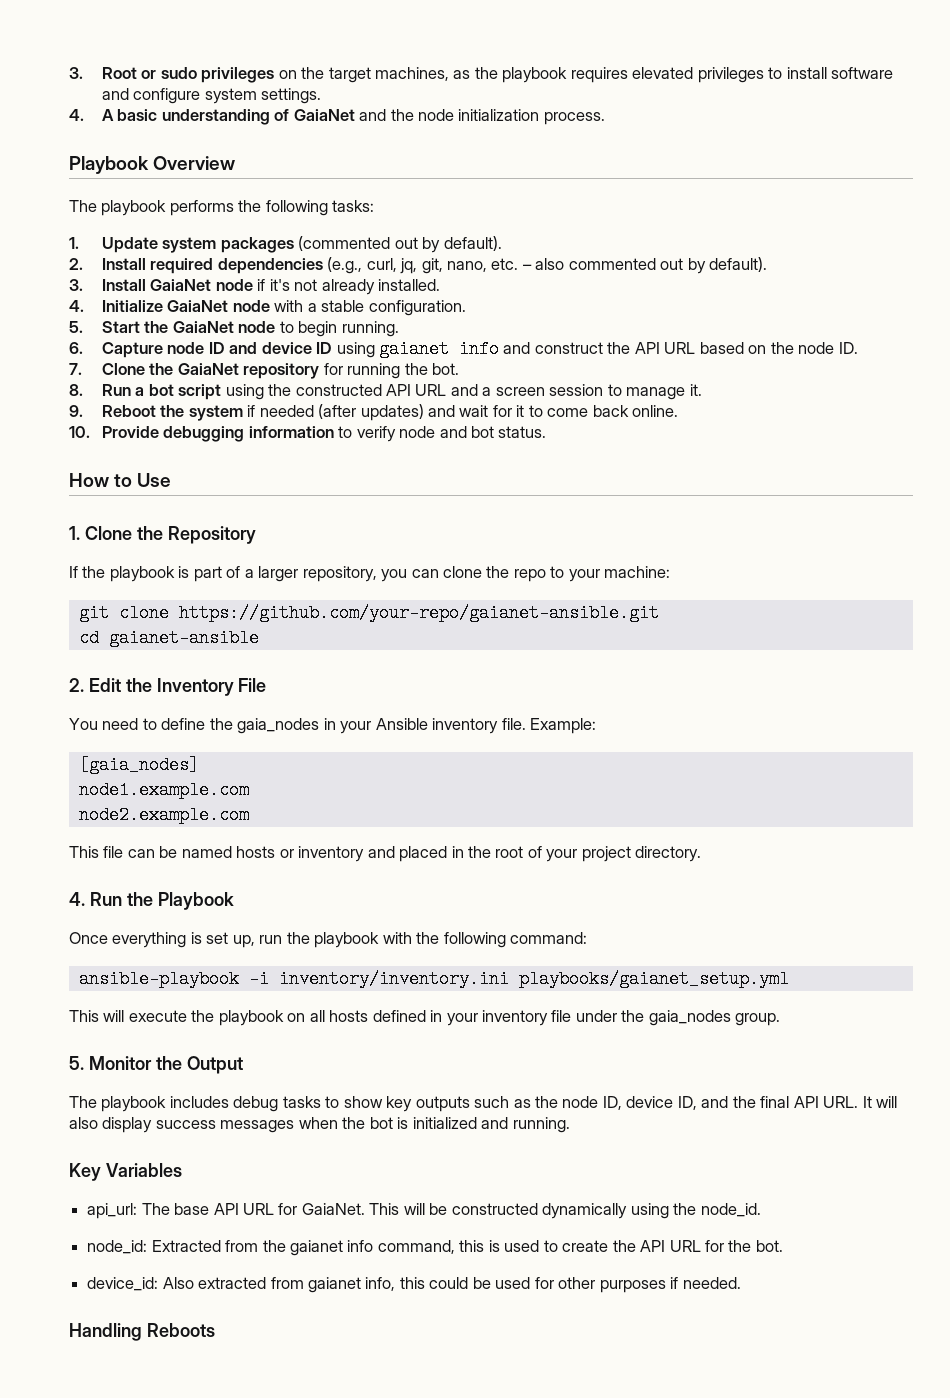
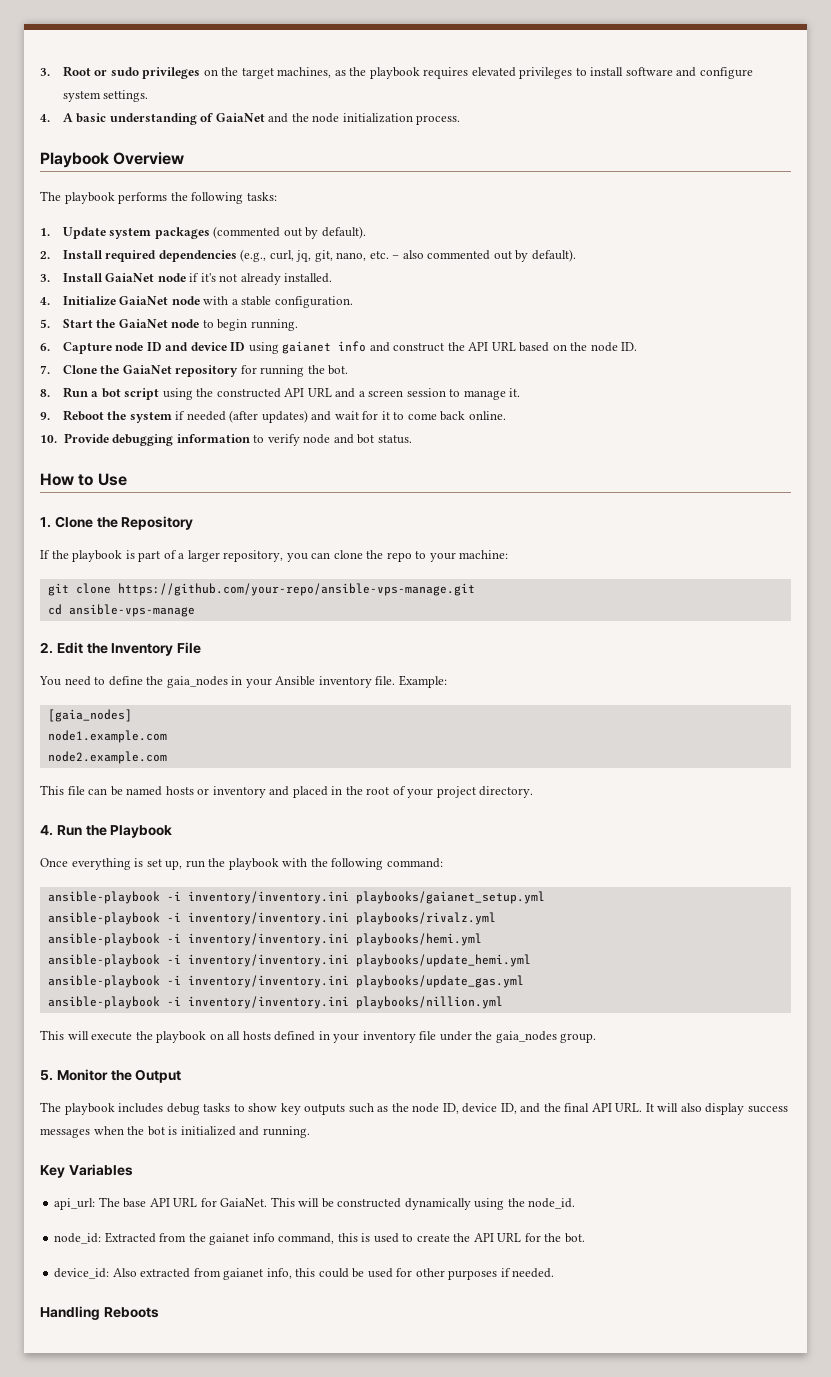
[178,604,659,622] https://github.com/your-repo/gaianet-ansible.git -> [117,583,475,596] https://github.com/your-repo/ansible-vps-manage.git
[108,629,259,647] gaianet-ansible -> [68,604,195,617] ansible-vps-manage
(789, 979) none -> [47,912,496,925] [47,933,482,946] [47,954,531,967] [47,975,524,988] [47,996,503,1009] // ansible-playbook -i inventory/inventory.ini playbooks/rivalz.yml // ansible-playbook -i inventory/inventory.ini playbooks/hemi.yml // ansible-playbook -i inventory/inventory.ini playbooks/update_hemi.yml // ansible-playbook -i inventory/inventory.ini playbooks/update_gas.yml // ansible-playbook -i inventory/inventory.ini playbooks/nillion.yml

